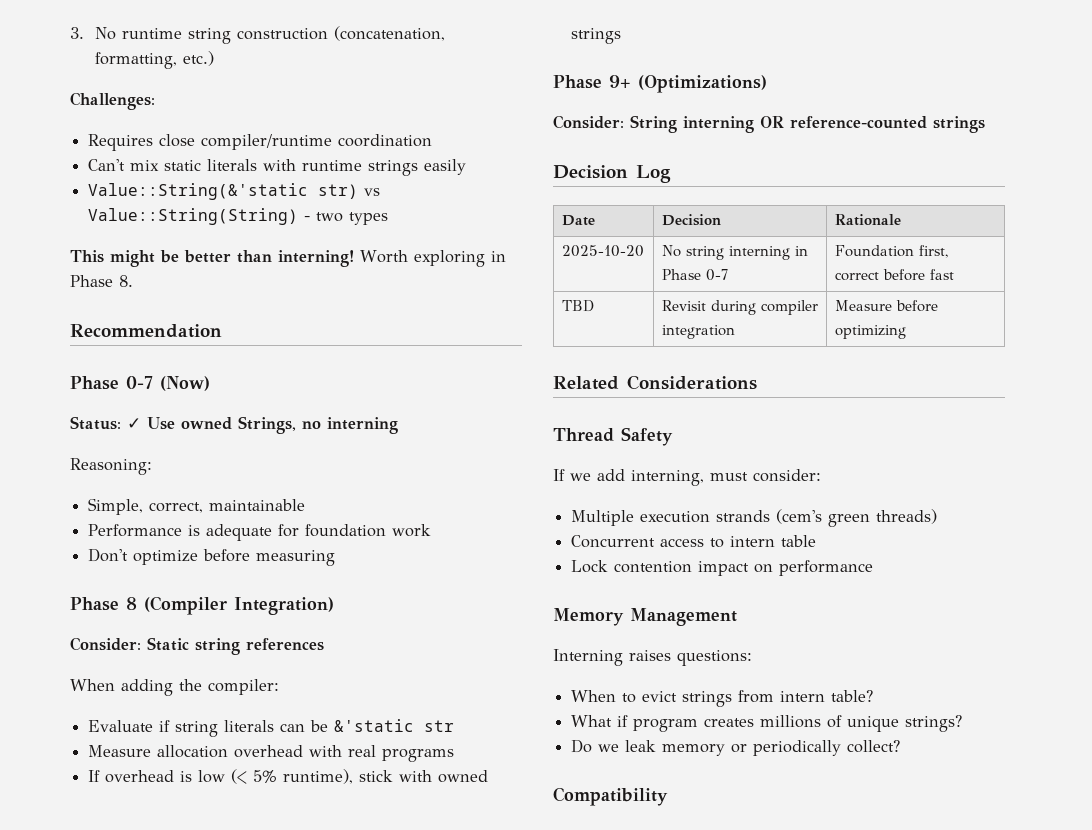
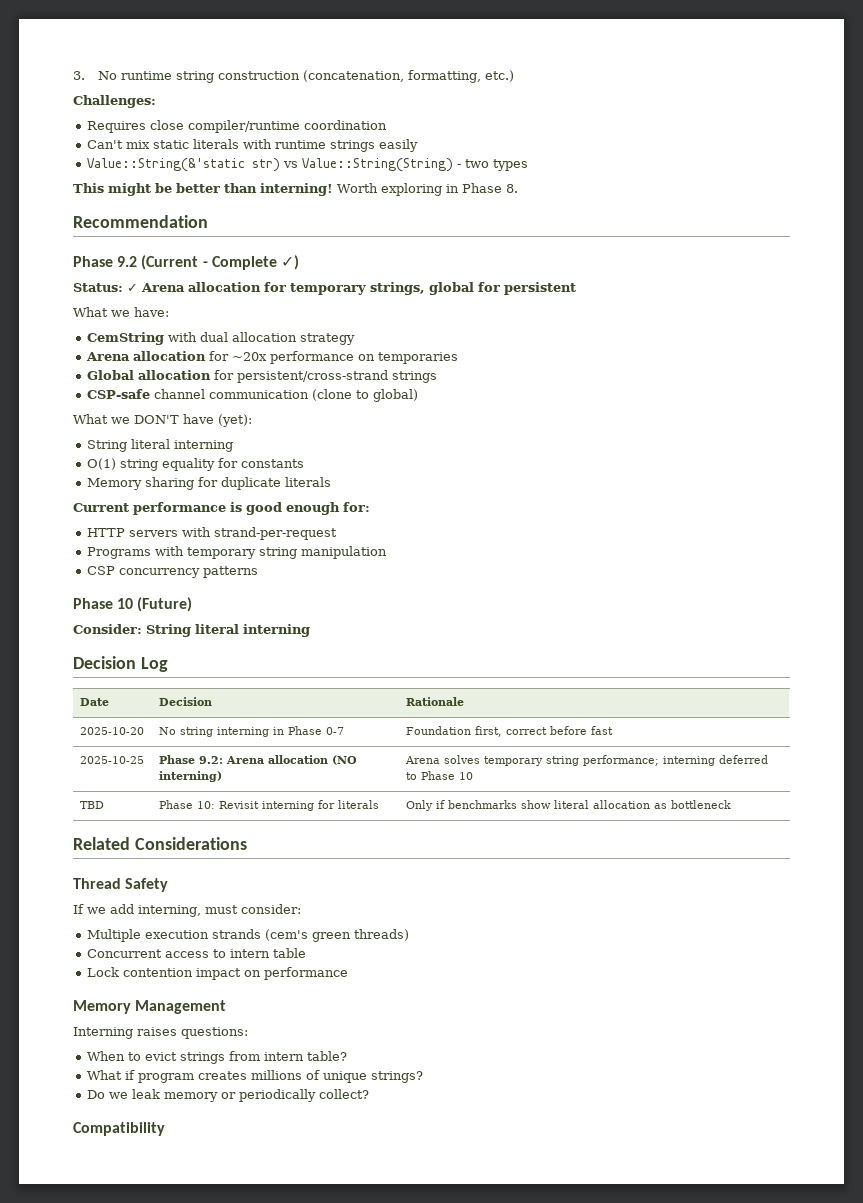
[126,376,210,391] [70,416,398,434] [70,458,152,475] [88,498,306,515] [88,524,432,541] [88,548,336,566] [70,596,334,615] [70,637,324,655] [70,679,279,696] [88,719,455,737] [88,745,455,762] [88,769,489,784] [571,28,622,44] [553,75,767,93] 0-7 (Now) // Status: ✓ Use owned Strings, no interning // Reasoning: // Simple, correct, maintainable // Performance is adequate for foundation work // Don't optimize before measuring // Phase 8 (Compiler Integration) // Consider: Static string references // When adding the compiler: // Evaluate if string literals can be &'static str // Measure allocation overhead with real programs // If overhead is low (< 5% runtime), stick with owned strings // Phase 9+ (Optimizations) -> [117,255,299,270] [73,282,576,295] [73,307,169,317] [86,332,355,345] [85,351,458,364] [86,370,437,383] [86,389,418,402] [73,414,252,427] [86,439,233,452] [86,458,304,471] [86,477,331,490] [73,502,370,515] [86,527,337,540] [86,546,387,559] [86,566,258,578] [73,597,193,612] 9.2 (Current - Complete ✓) // Status: ✓ Arena allocation for temporary strings, global for persistent // What we have: // CemString with dual allocation strategy // Arena allocation for ~20x performance on temporaries // Global allocation for persistent/cross-strand strings // CSP-safe channel communication (clone to global) // What we DON'T have (yet): // String literal interning // O(1) string equality for constants // Memory sharing for duplicate literals // Current performance is good enough for: // HTTP servers with strand-per-request // Programs with temporary string manipulation // CSP concurrency patterns // Phase 10 (Future)
[683,116,985,133] interning OR reference-counted strings -> [195,624,310,637] literal interning
[561,300,594,312] [661,300,818,315] [661,325,735,339] [834,300,938,312] [834,325,906,339] TBD | Revisit during compiler integration | Measure before optimizing -> [80,756,145,764] [159,755,358,765] [159,771,223,782] [405,755,769,766] [406,771,474,780] [80,801,105,809] [159,800,380,811] [406,800,732,811] 2025-10-25 | Phase 9.2: Arena allocation (NO interning) | Arena solves temporary string performance; interning deferred to Phase 10 // TBD | Phase 10: Revisit interning for literals | Only if benchmarks show literal allocation as bottleneck

